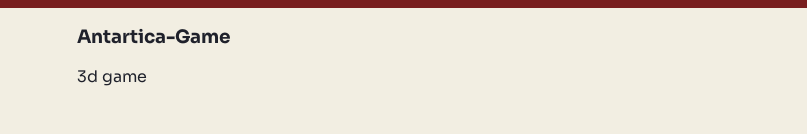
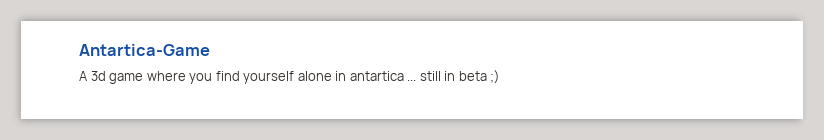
(231, 36) none -> [79,71,87,81] A
(148, 79) none -> [146,70,501,84] where you find yourself alone in antartica ... still in beta ;)

